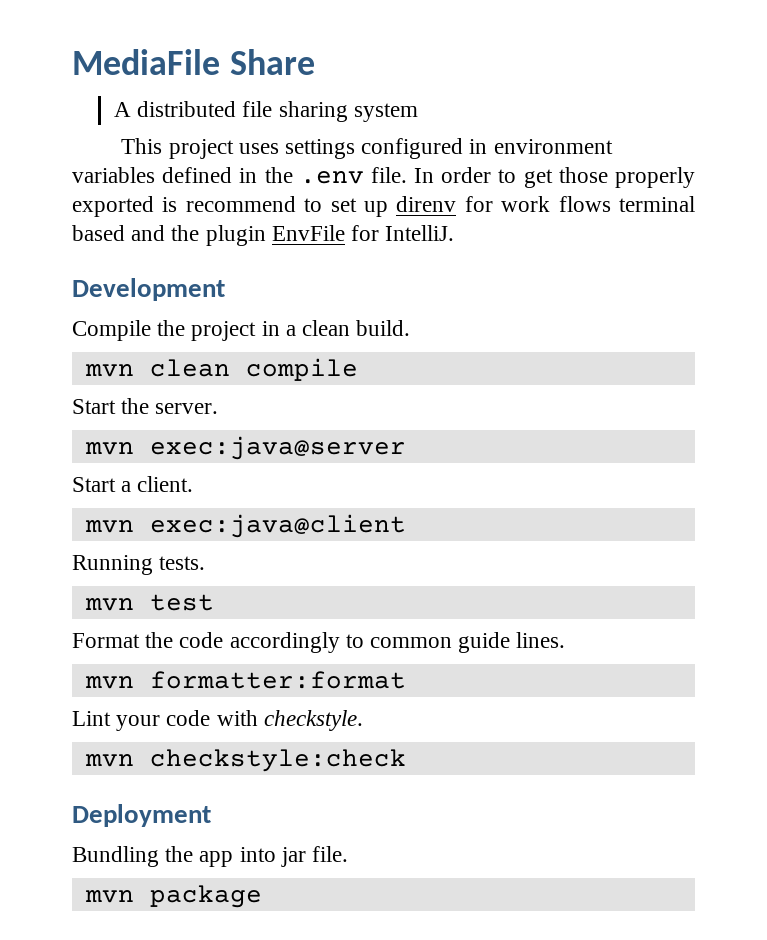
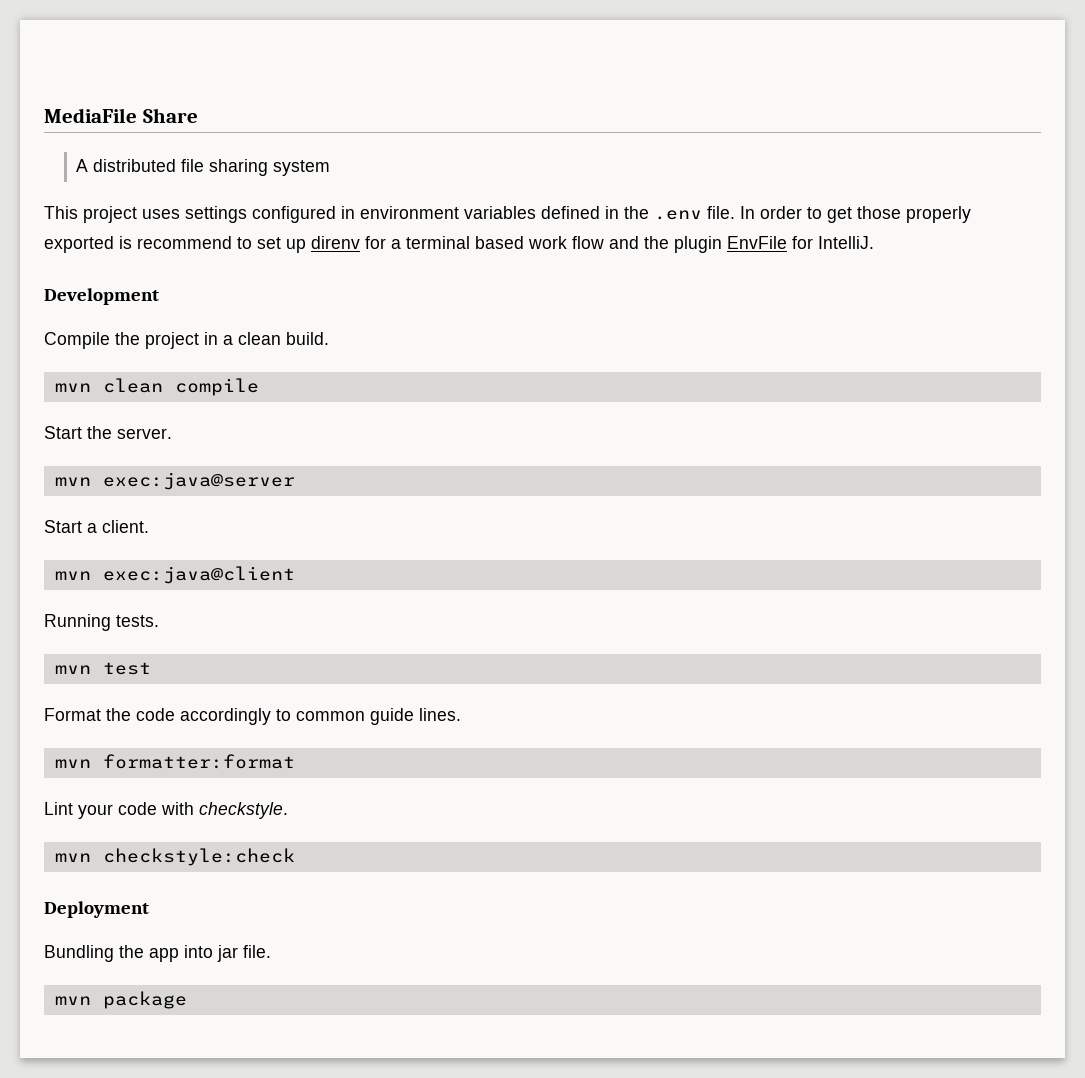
[501,196,695,212] [72,225,125,241] work flows terminal based -> [391,236,604,249] a terminal based work flow

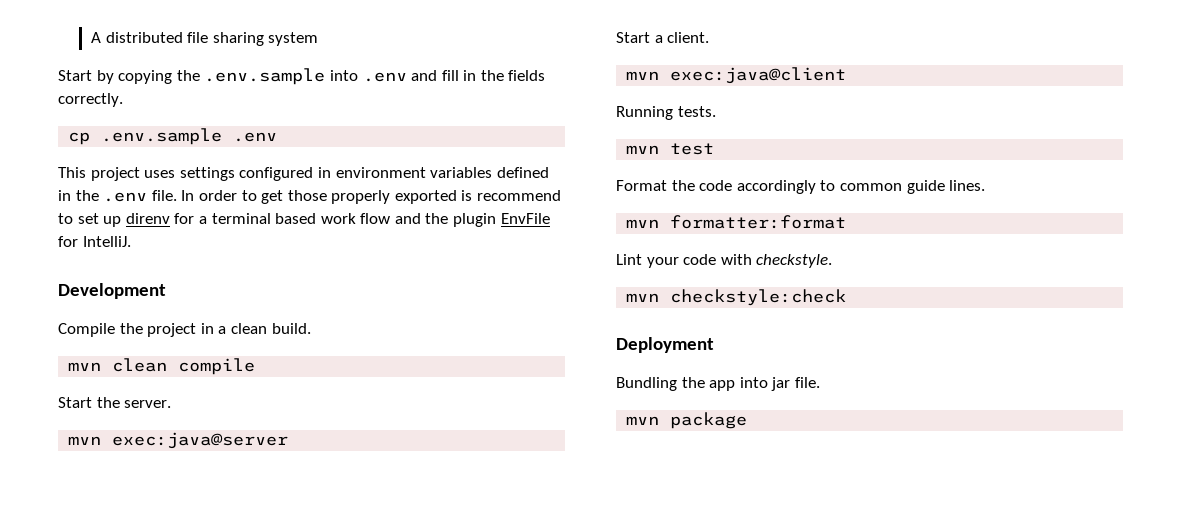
[44,108,198,123] MediaFile Share // -> (90, 37) none
(331, 168) none -> [58,68,546,85] [58,93,123,107] [68,128,278,145] // Start by copying the .env.sample into .env and fill in the fields correctly. // cp .env.sample .env

